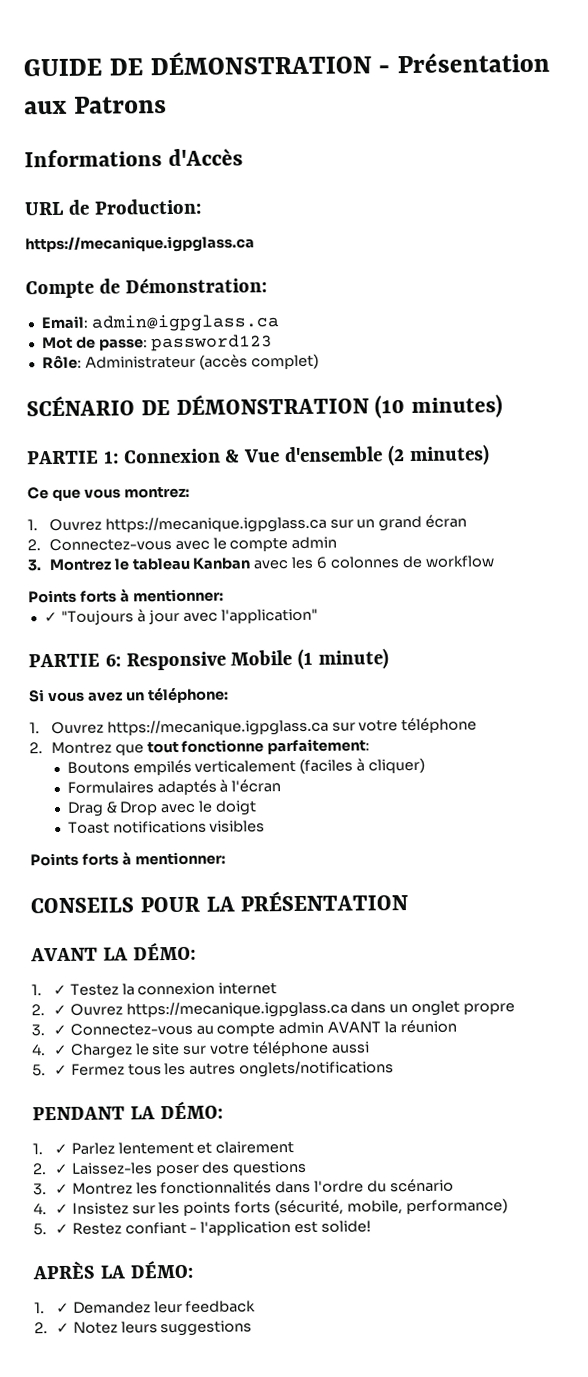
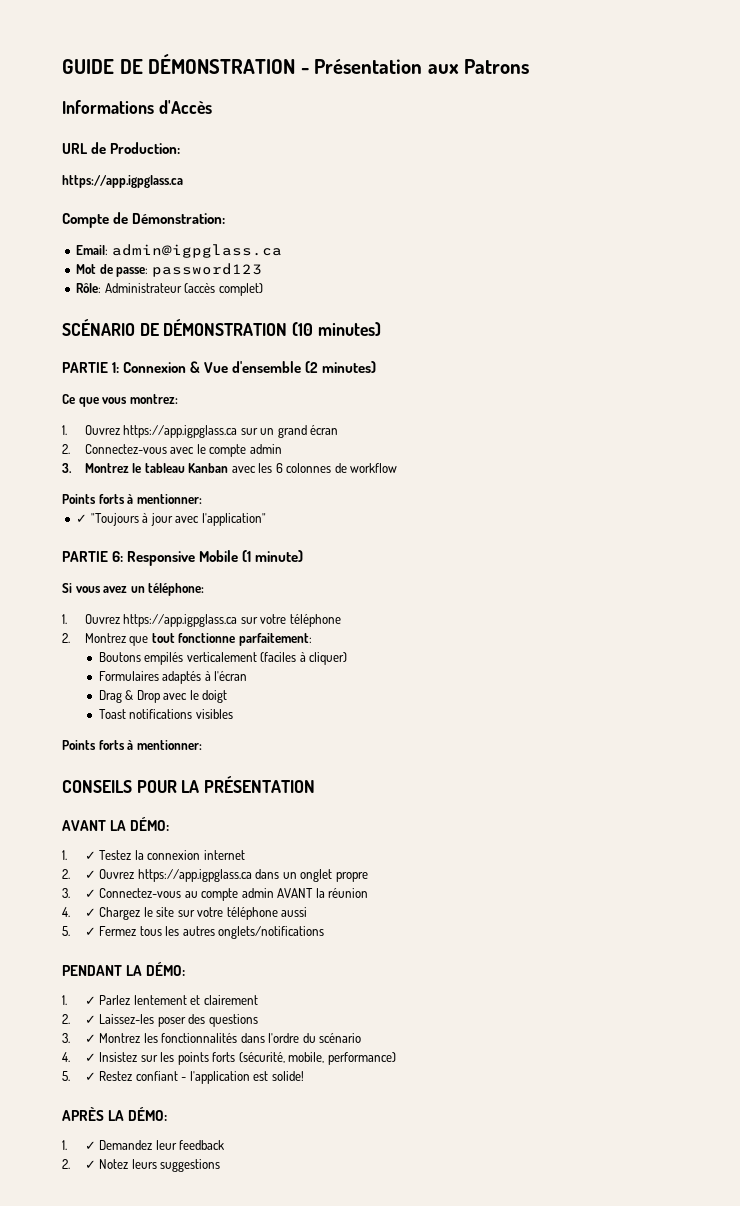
[25,235,255,254] https://mecanique.igpglass.ca -> [62,175,183,188] https://app.igpglass.ca
[104,515,327,534] https://mecanique.igpglass.ca -> [123,425,238,438] https://app.igpglass.ca
[106,718,329,737] https://mecanique.igpglass.ca -> [123,614,238,627] https://app.igpglass.ca
[125,1000,348,1019] https://mecanique.igpglass.ca -> [137,869,252,882] https://app.igpglass.ca

